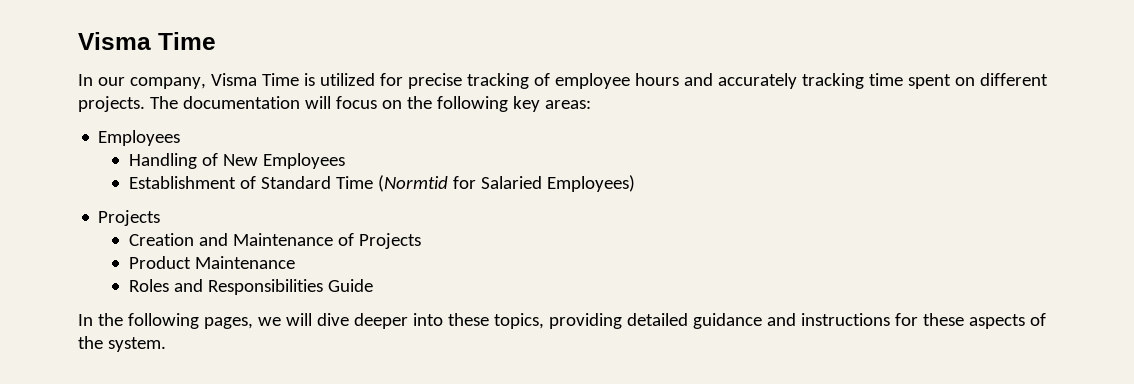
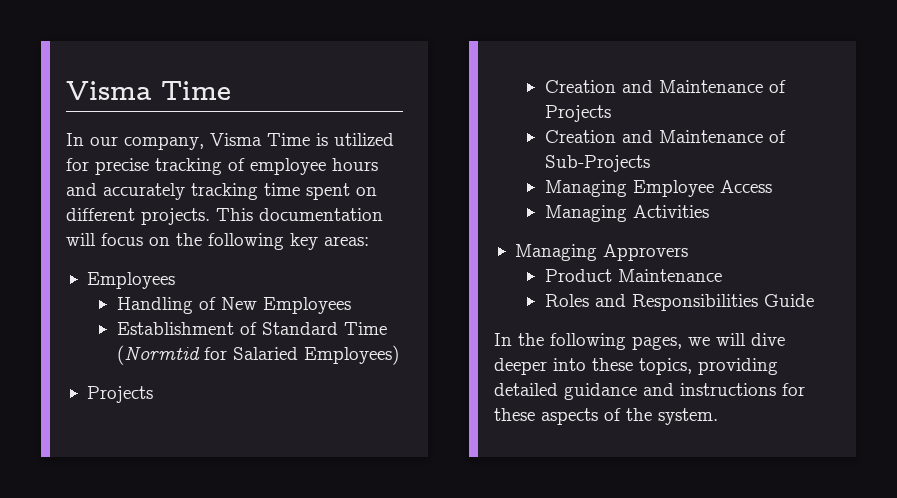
[149,96,178,109] The -> [216,208,253,221] This
(422, 241) none -> [544,130,786,143] [544,155,650,172] [544,180,772,197] [544,205,709,222] [514,244,688,261] // Creation and Maintenance of Sub-Projects // Managing Employee Access // Managing Activities // Managing Approvers

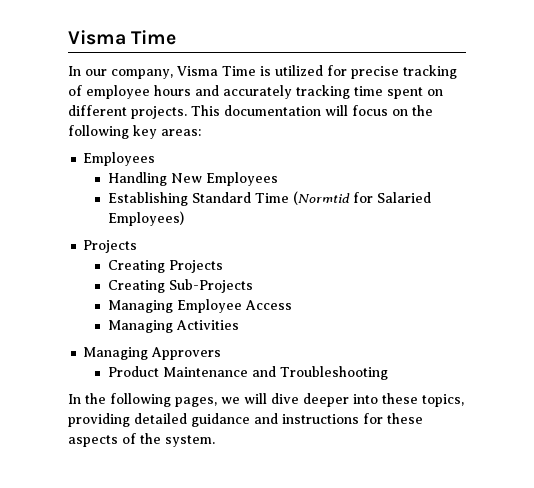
[198,297,216,310] of -> (167, 179) none
[116,322,257,335] Establishment of -> [107,192,188,206] Establishing
[544,80,786,93] [544,105,611,122] [544,130,786,143] Creation and Maintenance of Projects // Creation and Maintenance of -> [107,260,223,273] [107,280,165,293] Creating Projects // Creating
[544,294,814,311] // Roles and Responsibilities Guide -> [251,366,388,380] and Troubleshooting

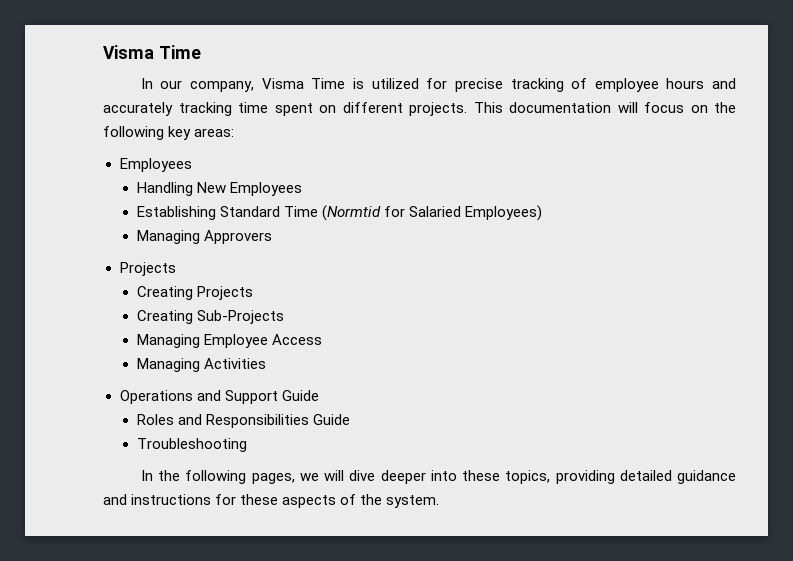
(184, 218) none -> [136,230,272,244] // Managing Approvers
[83,347,222,360] [107,366,276,377] Managing Approvers // Product Maintenance and -> [119,390,319,404] [136,414,351,428] Operations and Support Guide // Roles and Responsibilities Guide //

